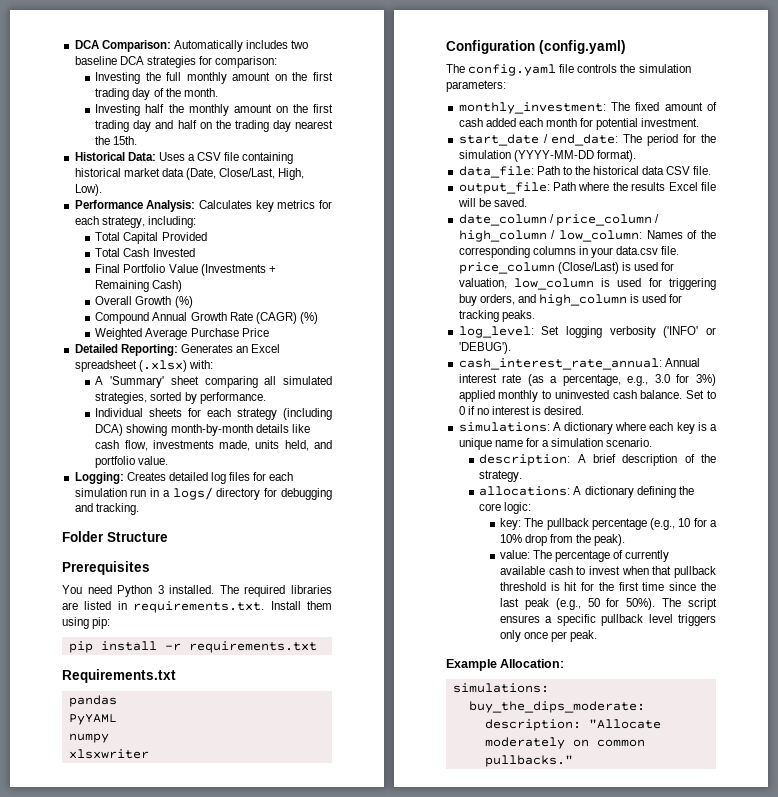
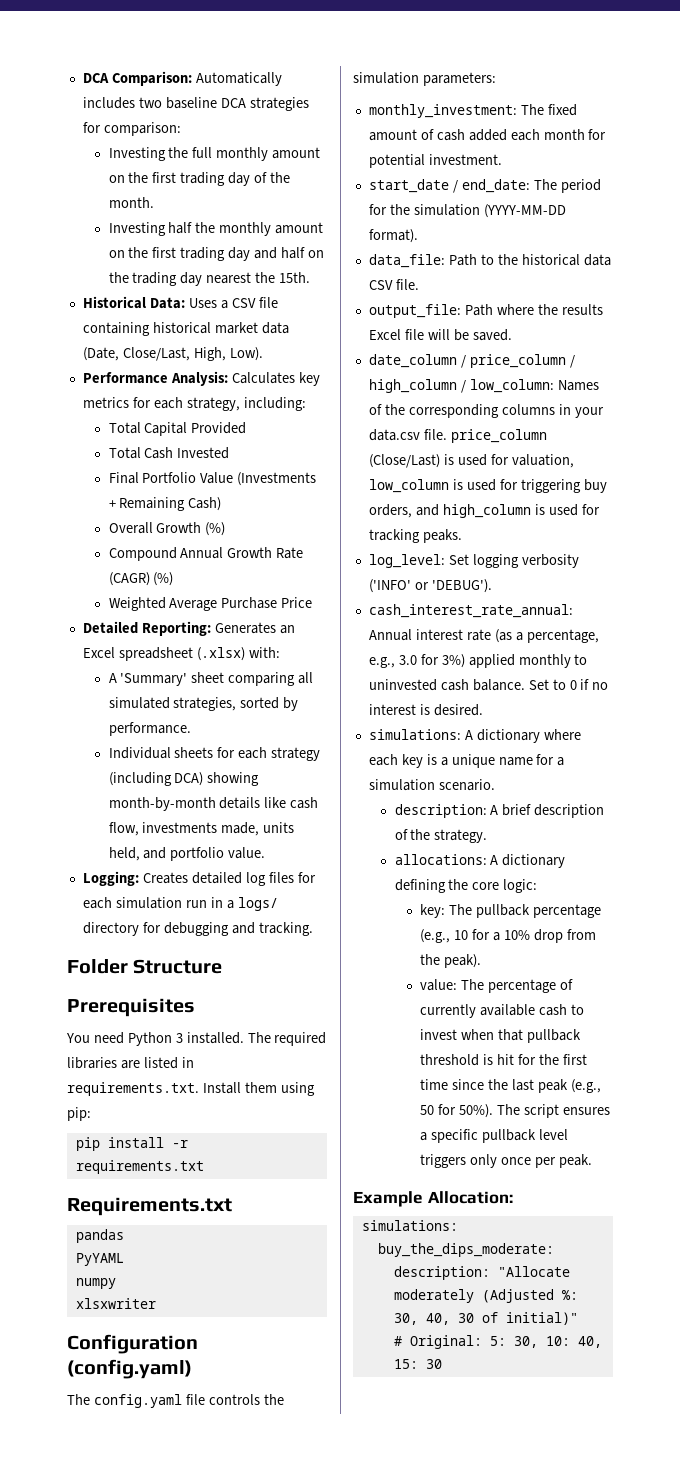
[572,739,645,747] [484,755,573,767] on common pullbacks." -> [481,1289,578,1303] [393,1312,578,1325] [393,1335,602,1349] [393,1359,442,1369] (Adjusted %: 30, 40, 30 of initial)" // # Original: 5: 30, 10: 40, 15: 30

